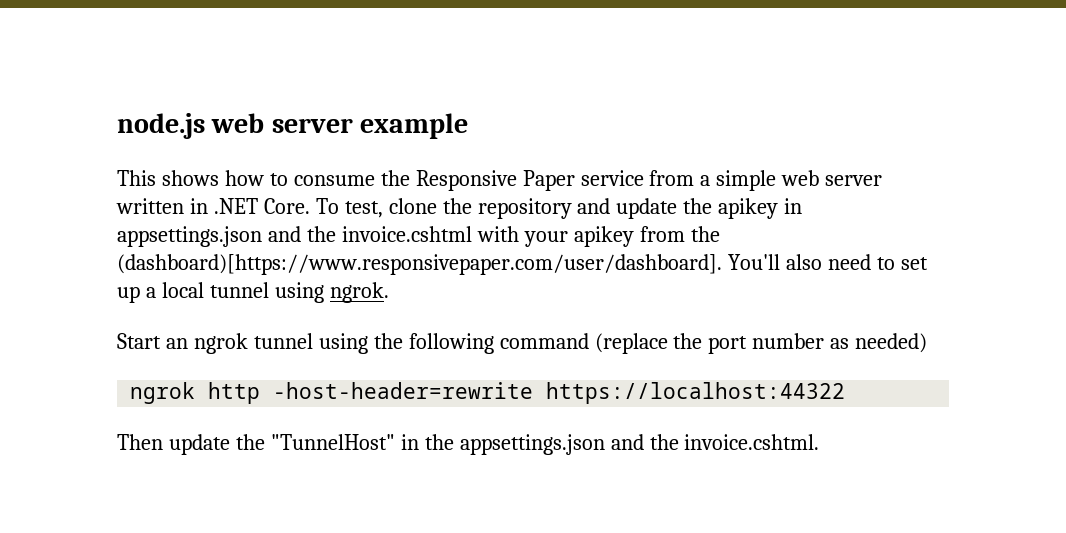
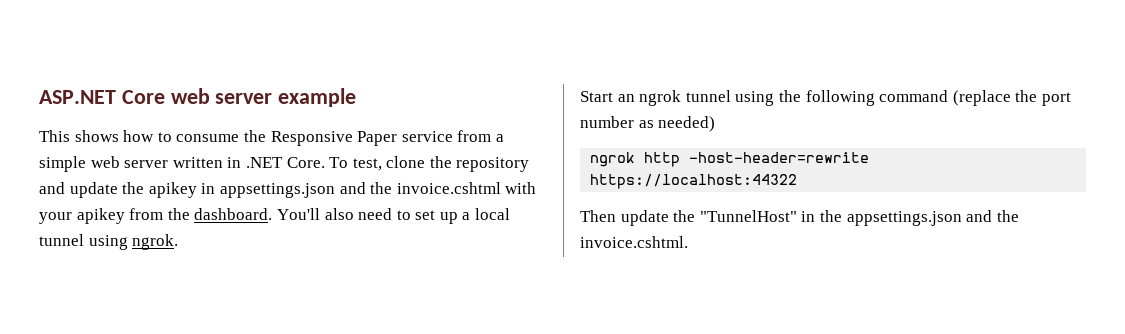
[117,113,205,139] node.js -> [39,90,165,104] ASP.NET Core
[117,254,722,275] (dashboard)[https://www.responsivepaper.com/user/dashboard]. -> [194,208,273,220] dashboard.

